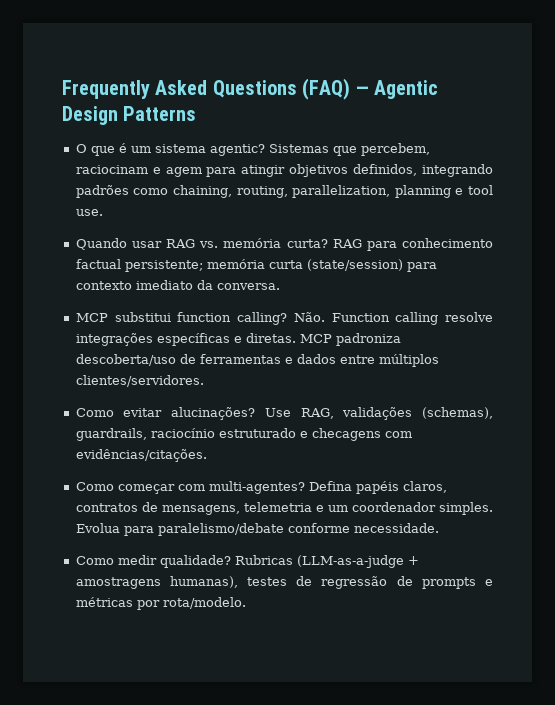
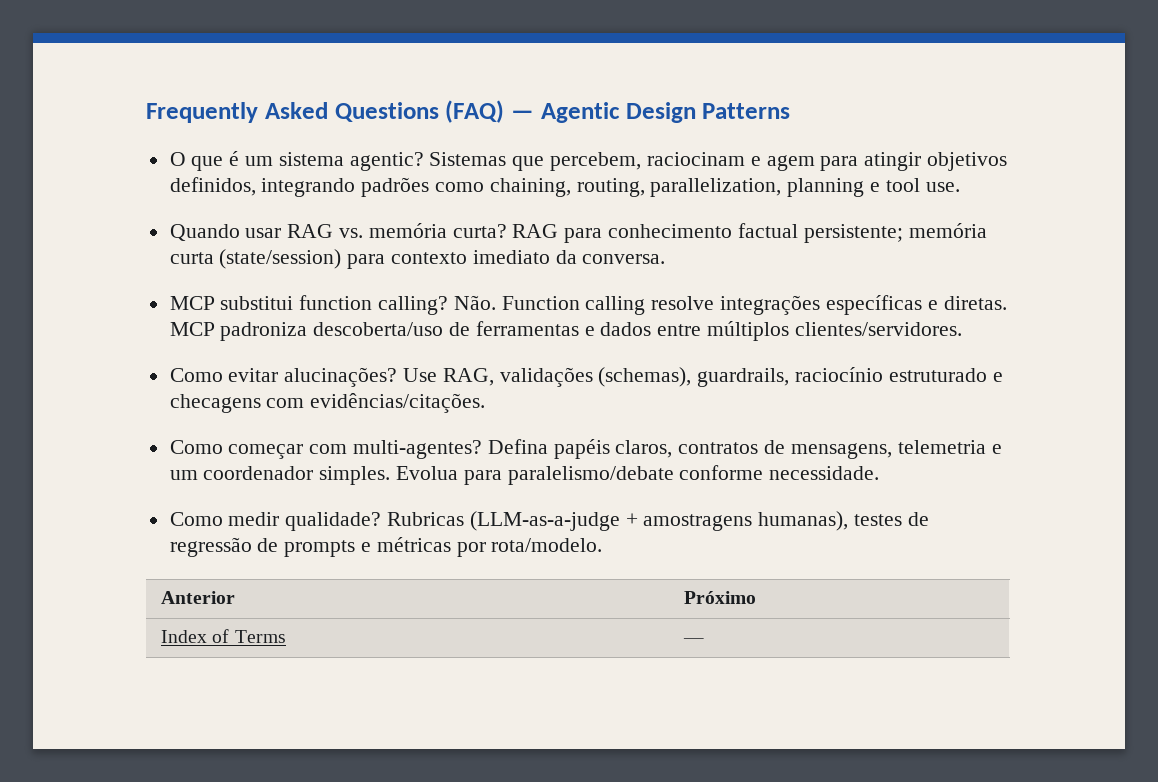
(246, 603) none -> [161,591,236,604] [684,591,757,604] [161,629,286,643] [683,638,705,643] // Anterior | Próximo // Index of Terms | —

